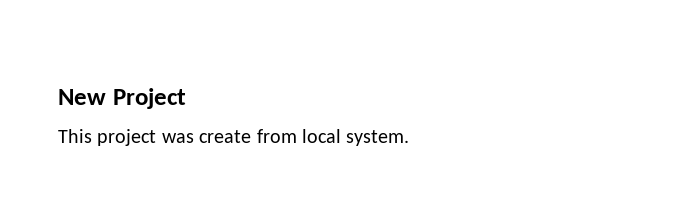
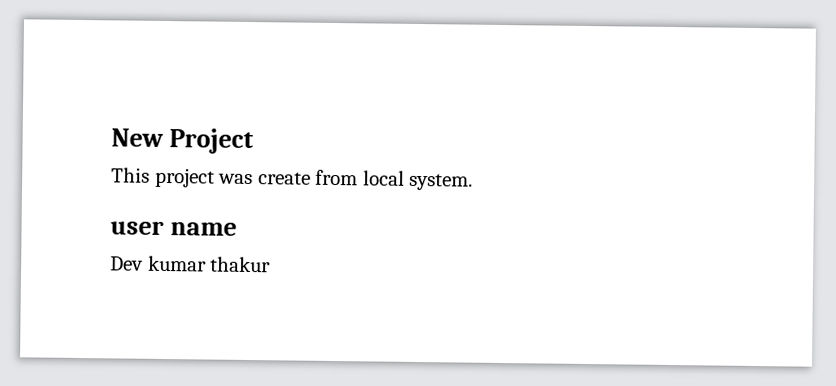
(410, 138) none -> [110,220,238,236] [110,255,272,273] // user name // Dev kumar thakur

